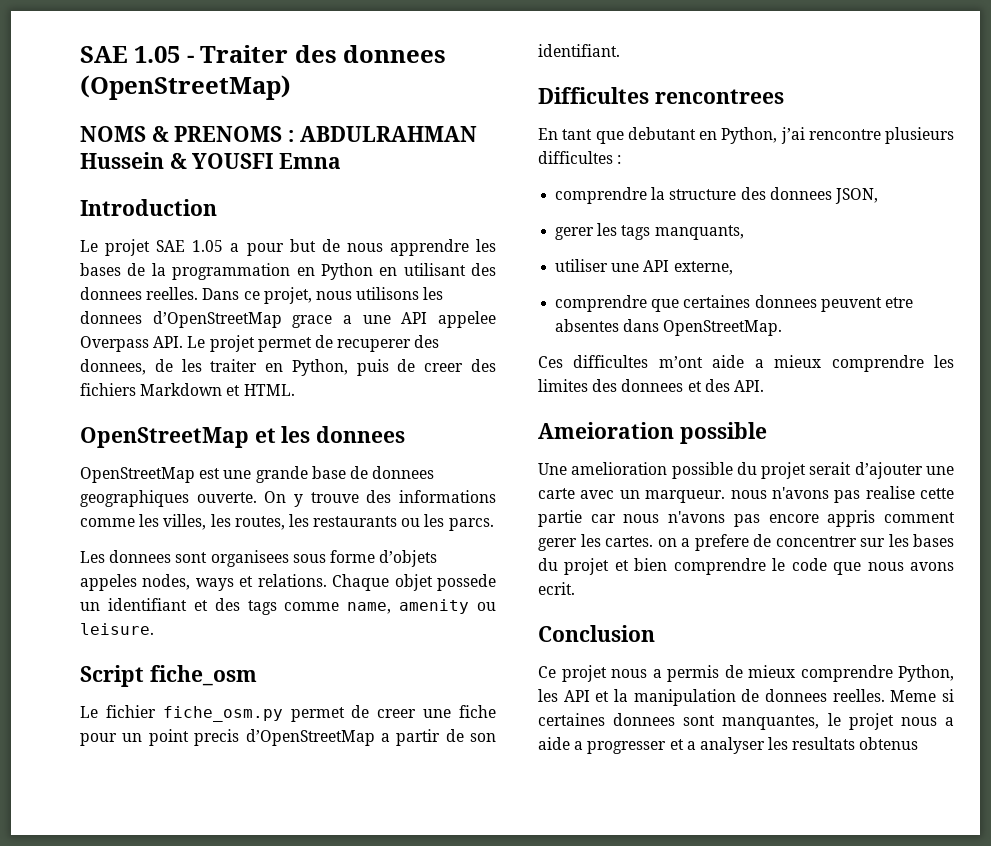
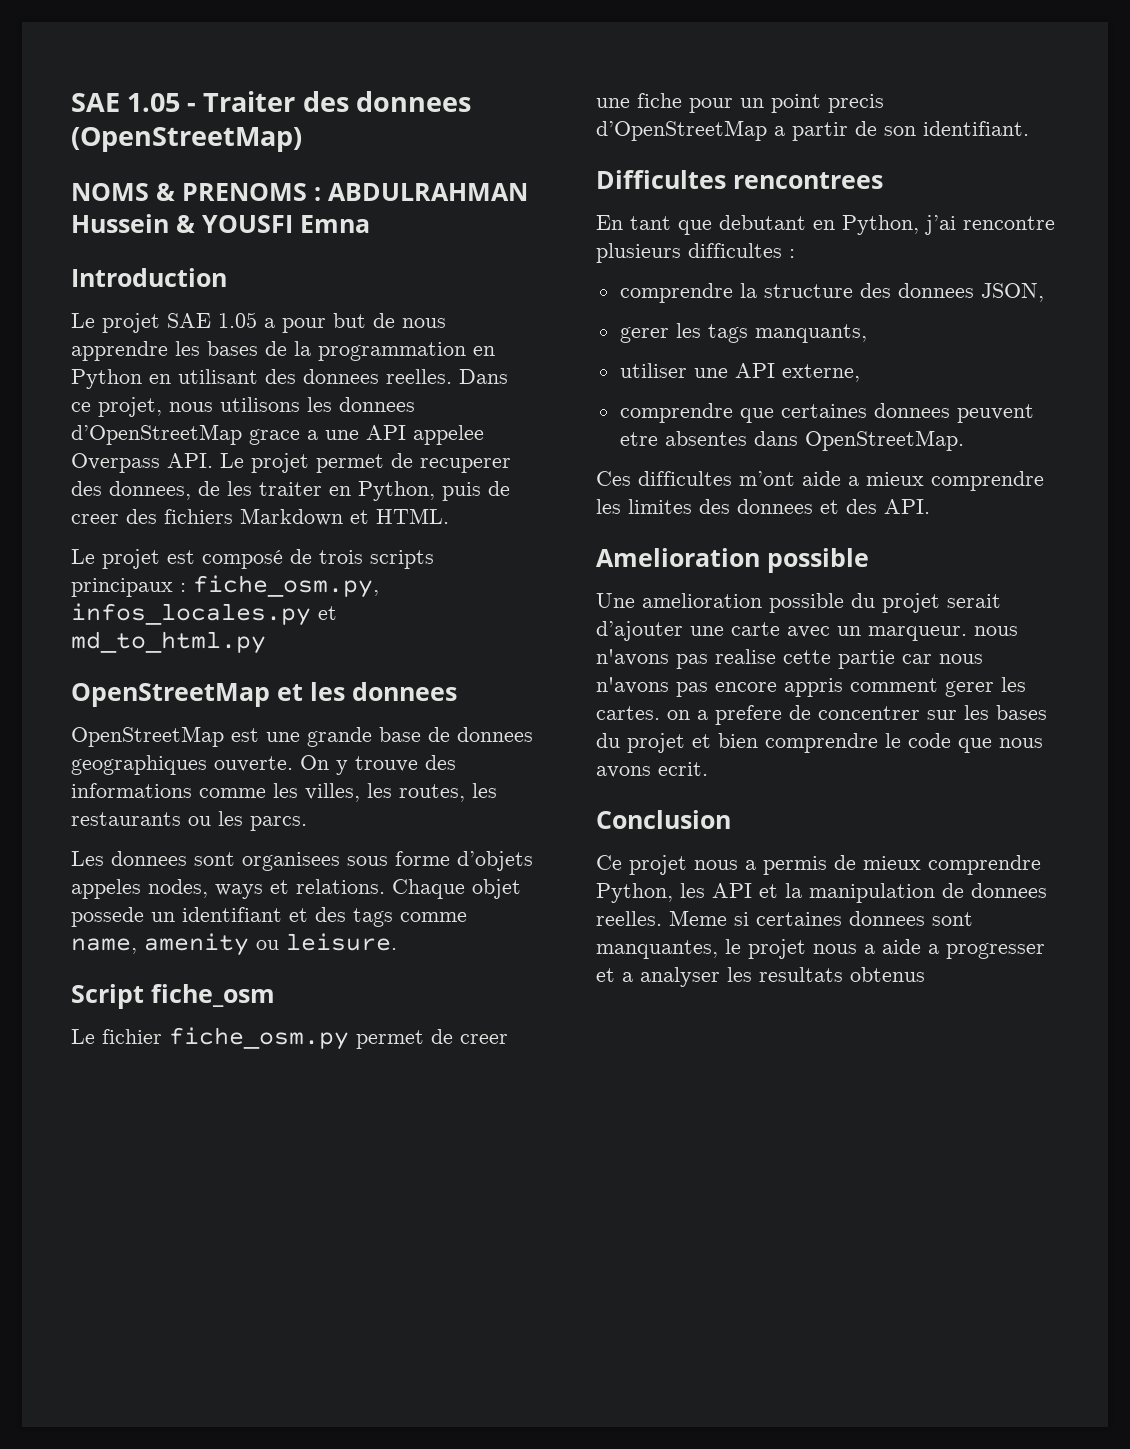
(295, 390) none -> [71,549,434,569] [71,575,379,598] [71,603,337,626] [71,631,266,654] // Le projet est composé de trois scripts principaux : fiche_osm.py, infos_locales.py et md_to_html.py
[538,422,674,439] Ameioration -> [596,548,760,567] Amelioration

